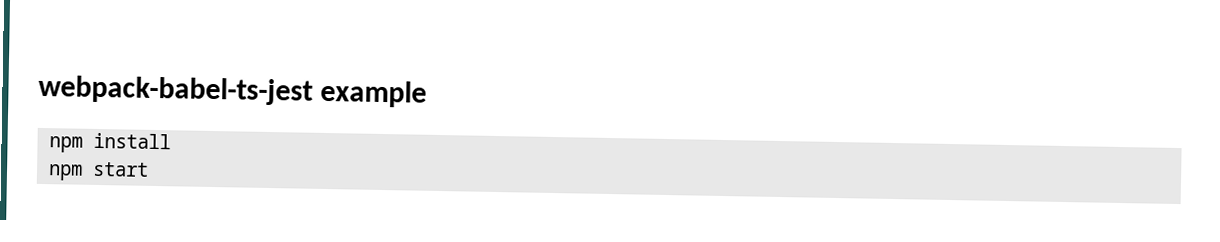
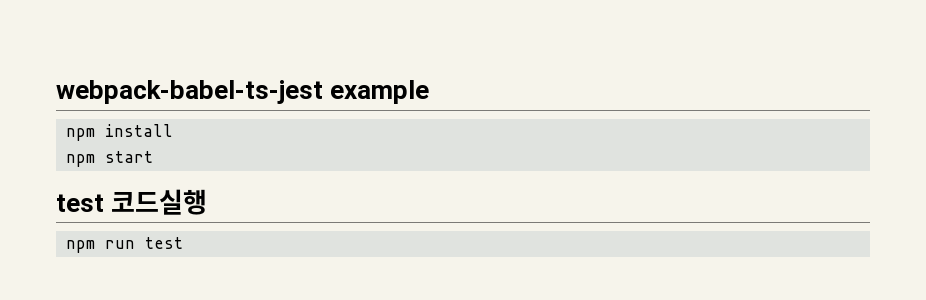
(149, 169) none -> [56,189,208,215] [66,237,184,253] // test 코드실행 // npm run test

